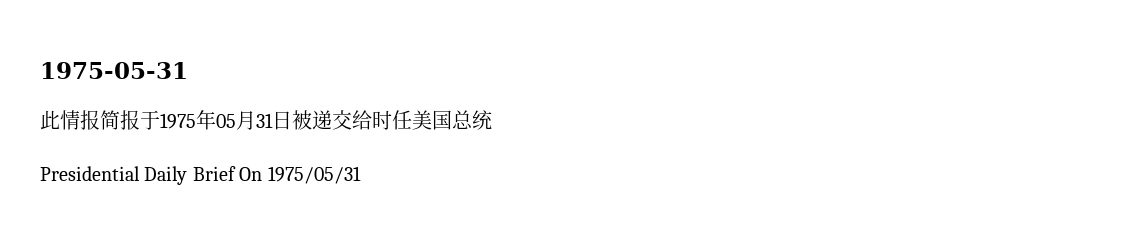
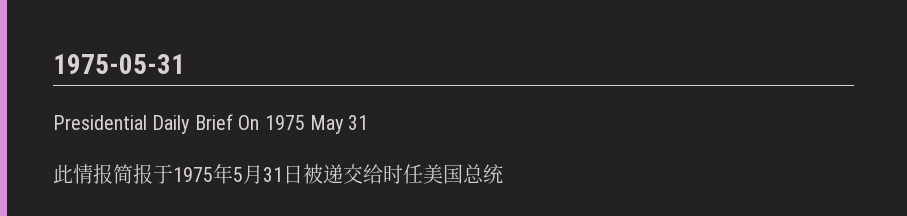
(188, 70) none -> [53,114,369,134] // Presidential Daily Brief On 1975 May 31
[216,114,236,128] 05 -> [233,167,243,182] 5
[40,166,361,185] // Presidential Daily Brief On 1975/05/31 -> (503, 174) none

